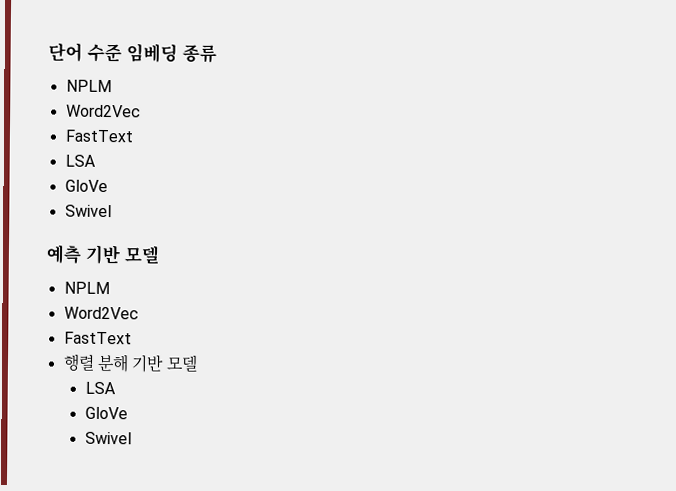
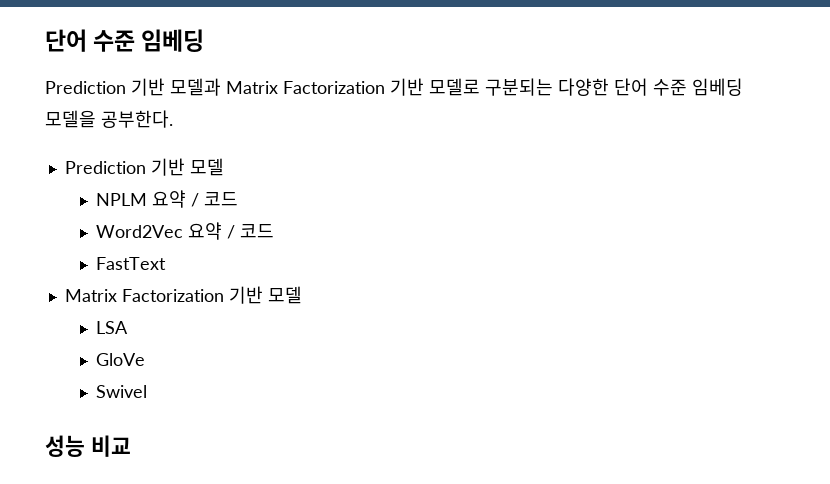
[48,42,217,63] [65,79,112,93] [65,104,141,118] [64,129,133,143] [64,154,96,167] [64,179,108,193] [64,204,112,218] [46,244,159,265] [63,281,110,295] [63,306,139,320] [63,331,132,345] [62,353,129,373] 단어 수준 임베딩 종류 // NPLM // Word2Vec // FastText // LSA // GloVe // Swivel // 예측 기반 모델 // NPLM // Word2Vec // FastText // 행렬 분해 -> [45,29,205,52] [45,78,743,96] [45,110,173,128] [64,158,224,176] [96,190,239,208] [96,222,275,240] [96,257,167,270] [64,289,224,302] 단어 수준 임베딩 // Prediction 기반 모델과 Matrix Factorization 기반 모델로 구분되는 다양한 단어 수준 임베딩 모델을 공부한다. // Prediction 기반 모델 // NPLM 요약 / 코드 // Word2Vec 요약 / 코드 // FastText // Matrix Factorization
(132, 438) none -> [45,435,131,457] // 성능 비교

